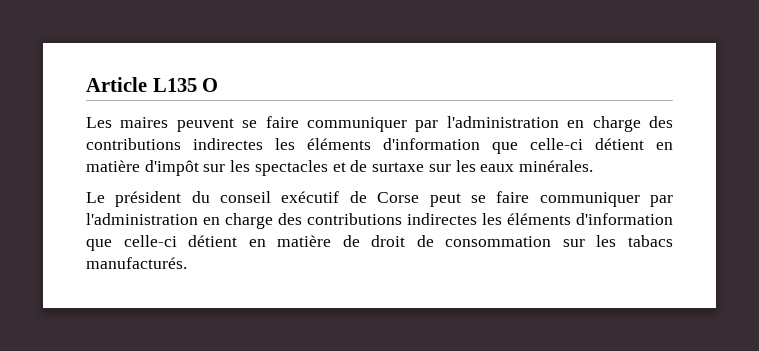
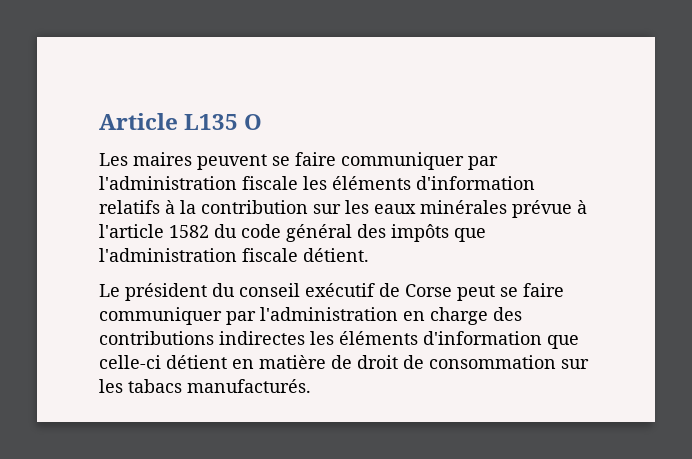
[567,116,673,132] [86,138,673,154] [86,160,593,176] en charge des contributions indirectes les éléments d'information que celle-ci détient en matière d'impôt sur les spectacles et de surtaxe sur les eaux minérales. -> [242,176,535,190] [99,200,587,218] [99,224,486,242] [99,248,369,262] fiscale les éléments d'information relatifs à la contribution sur les eaux minérales prévue à l'article 1582 du code général des impôts que l'administration fiscale détient.

